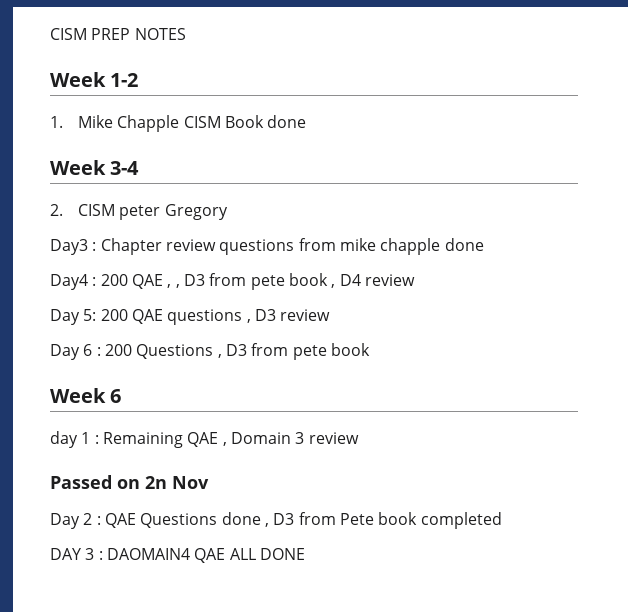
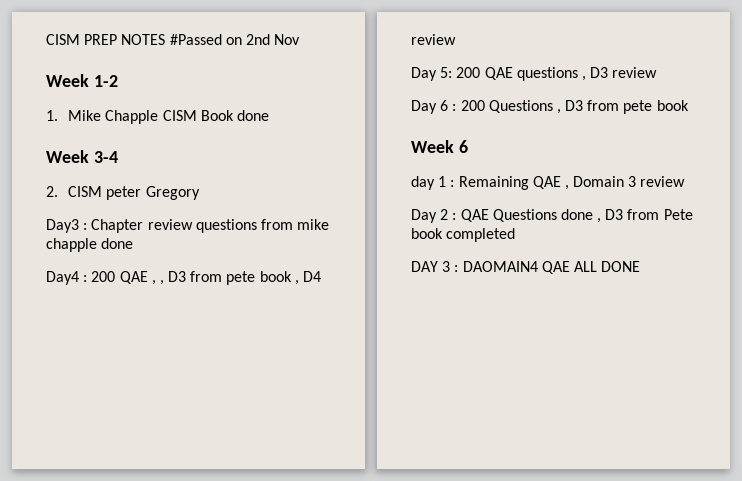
(186, 34) none -> [169,34,301,45] #Passed on 2nd Nov
[50,475,209,489] // Passed on 2n Nov -> (686, 181) none

